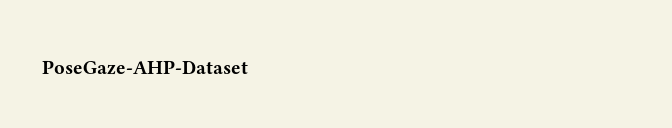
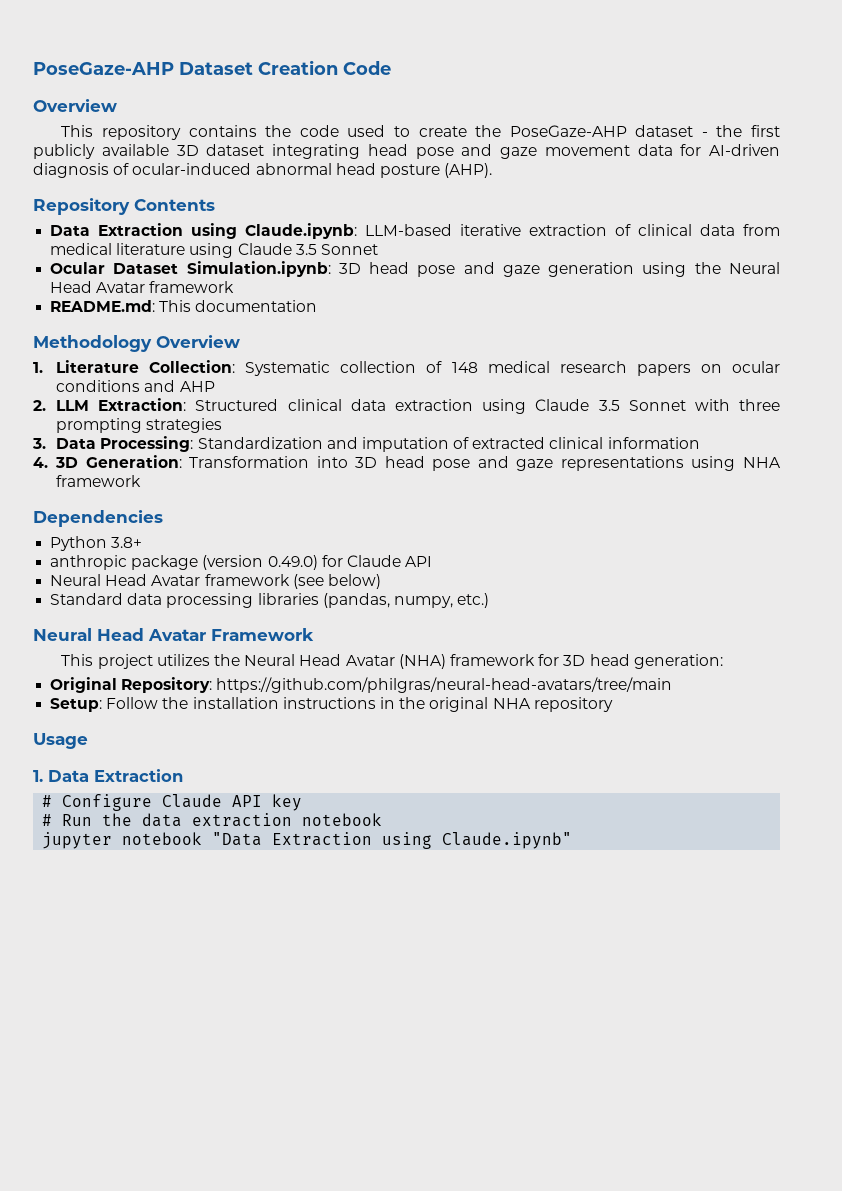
[42,60,248,75] PoseGaze-AHP-Dataset -> [33,60,391,75] [33,99,117,112] [61,125,781,140] [33,144,780,159] [33,163,493,178] [33,198,215,215] [50,223,780,239] [50,243,378,258] [50,261,780,277] [50,281,235,293] [50,300,318,312] [33,335,240,352] [33,360,781,376] [56,380,215,392] [33,398,780,414] [56,418,223,433] [32,436,700,452] [33,455,781,471] [56,475,142,487] [33,510,163,527] [50,536,143,551] [50,555,433,570] [50,574,381,589] [50,593,490,608] [33,628,314,641] [61,654,723,669] [50,677,673,693] [50,697,613,712] [33,733,88,749] [33,769,183,782] [42,794,303,811] [42,813,383,827] [42,832,573,849] PoseGaze-AHP Dataset Creation Code // Overview // This repository contains the code used to create the PoseGaze-AHP dataset - the first publicly available 3D dataset integrating head pose and gaze movement data for AI-driven diagnosis of ocular-induced abnormal head posture (AHP). // Repository Contents // Data Extraction using Claude.ipynb: LLM-based iterative extraction of clinical data from medical literature using Claude 3.5 Sonnet // Ocular Dataset Simulation.ipynb: 3D head pose and gaze generation using the Neural Head Avatar framework // README.md: This documentation // Methodology Overview // 1. Literature Collection: Systematic collection of 148 medical research papers on ocular conditions and AHP // 2. LLM Extraction: Structured clinical data extraction using Claude 3.5 Sonnet with three prompting strategies // 3. Data Processing: Standardization and imputation of extracted clinical information // 4. 3D Generation: Transformation into 3D head pose and gaze representations using NHA framework // Dependencies // Python 3.8+ // anthropic package (version 0.49.0) for Claude API // Neural Head Avatar framework (see below) // Standard data processing libraries (pandas, numpy, etc.) // Neural Head Avatar Framework // This project utilizes the Neural Head Avatar (NHA) framework for 3D head generation: // Original Repository: https://github.com/philgras/neural-head-avatars/tree/main // Setup: Follow the installation instructions in the original NHA repository // Usage // 1. Data Extraction // # Configure Claude API key // # Run the data extraction notebook // jupyter notebook "Data Extraction using Claude.ipynb"

